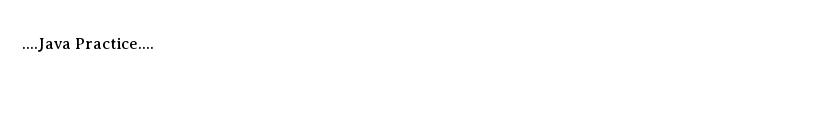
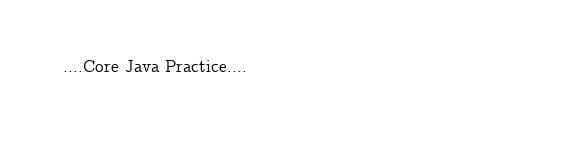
[22,38,71,52] ....Java -> [63,60,160,72] ....Core Java

